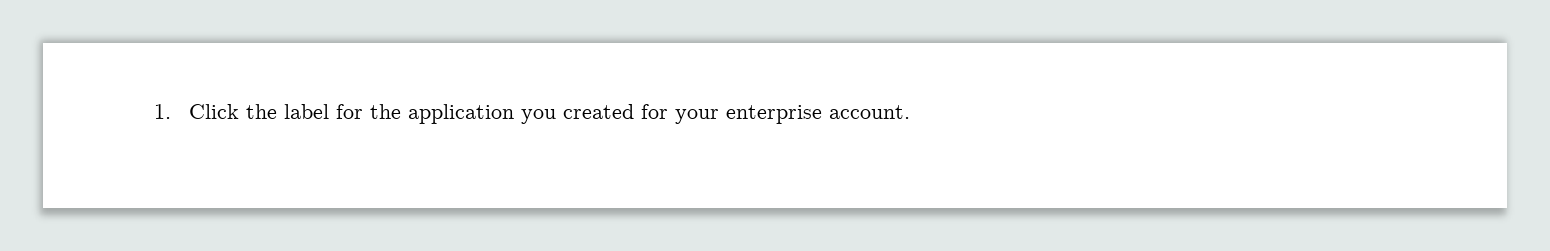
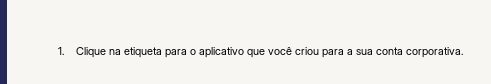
[189,104,911,124] Click the label for the application you created for your enterprise account. -> [76,47,464,58] Clique na etiqueta para o aplicativo que você criou para a sua conta corporativa.

